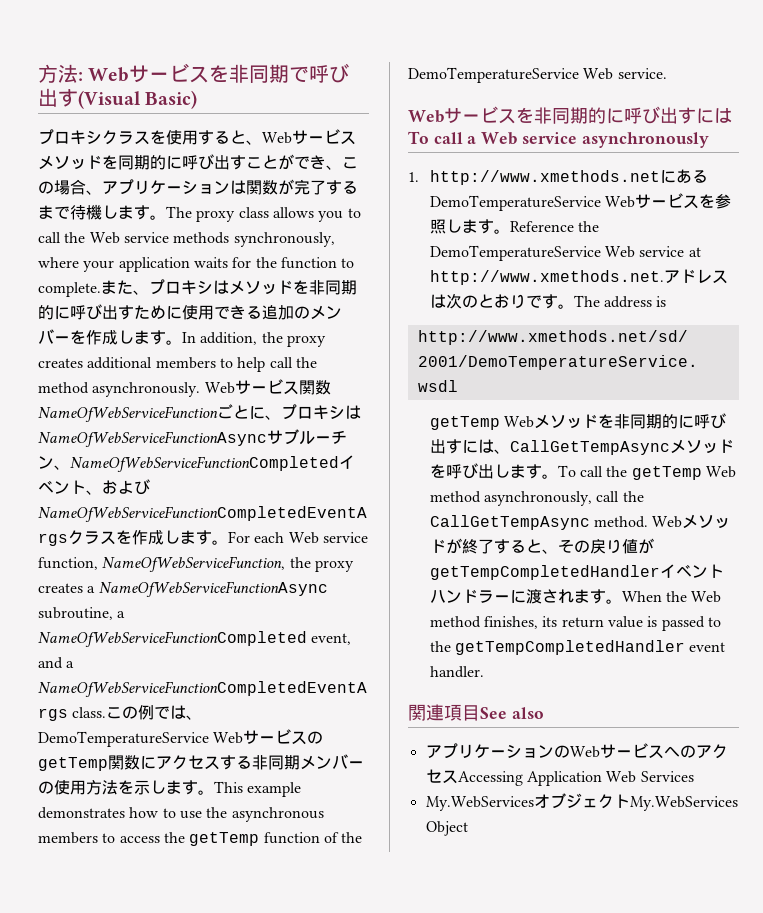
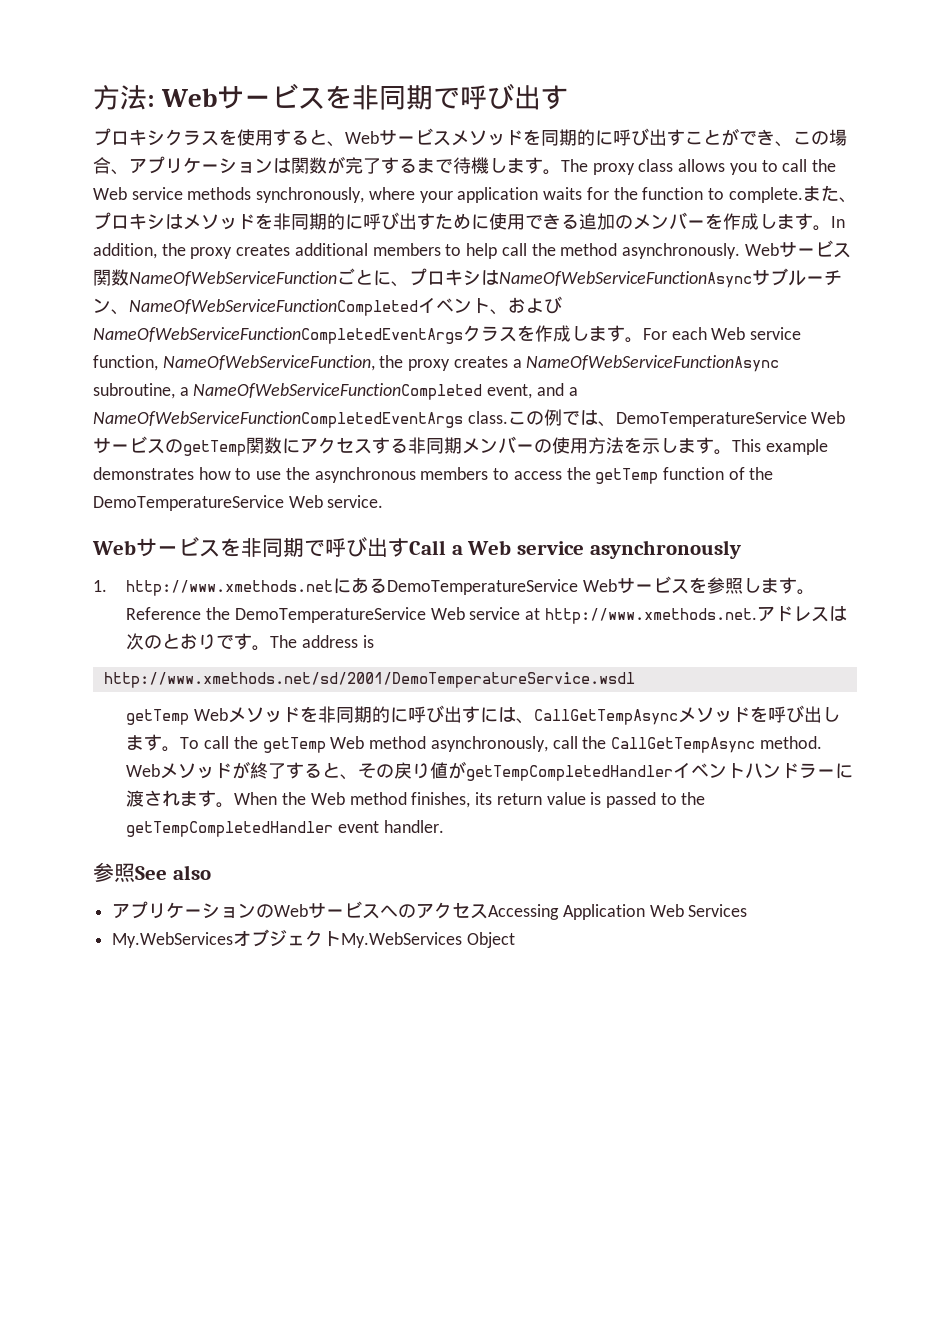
[78,90,198,109] (Visual Basic) -> (569, 97) none
[588,106,732,124] [408,131,463,144] 的に呼び出すにはTo call -> [304,537,446,557] で呼び出すCall
[408,704,480,721] 関連項目 -> [93,862,135,882] 参照

